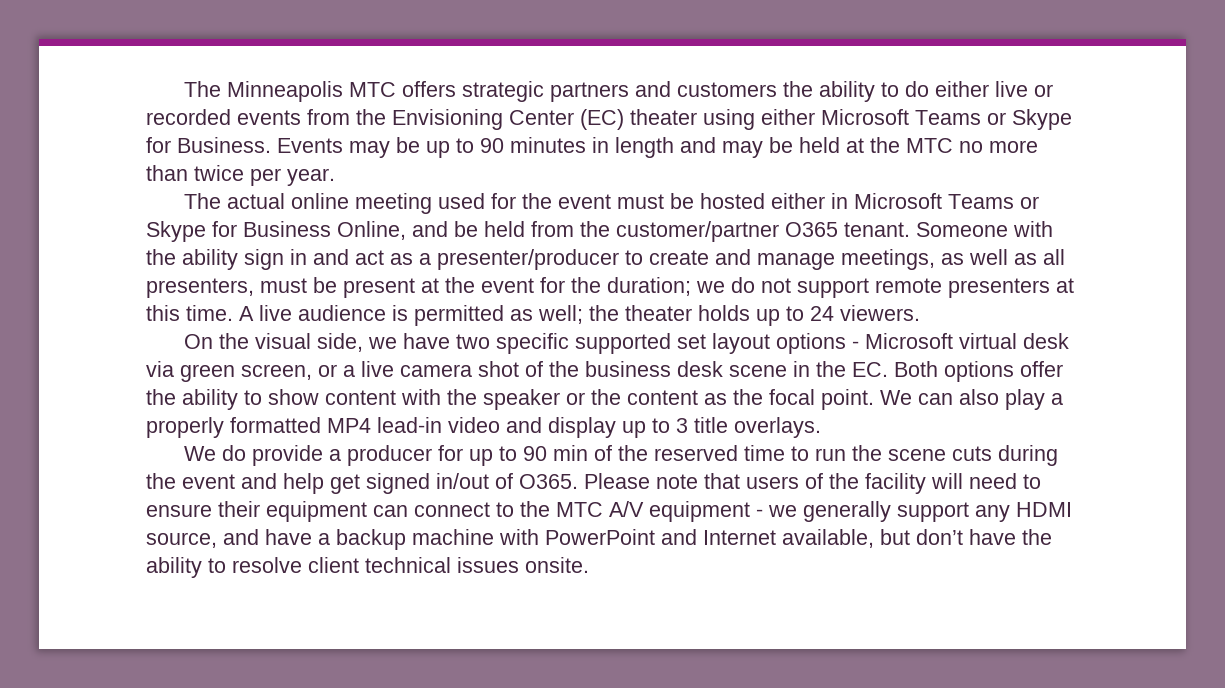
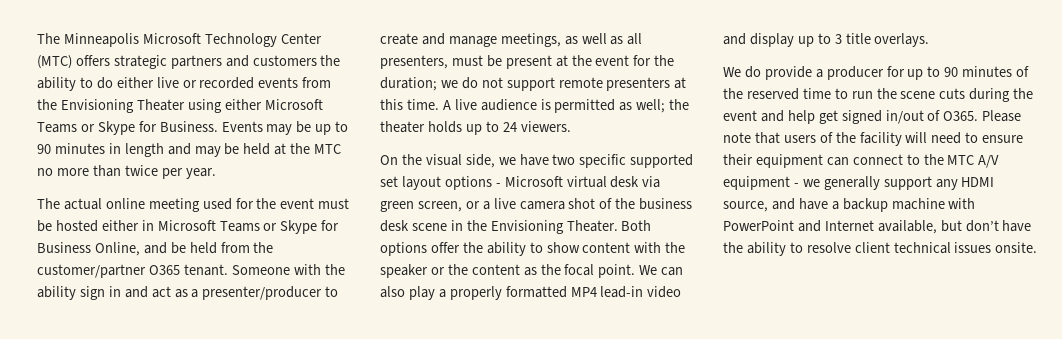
[349,82,397,97] MTC -> [142,33,322,47] [37,55,72,69] Microsoft Technology Center (MTC)
[509,109,697,130] Center (EC) theater -> [136,99,185,111] Theater
[852,362,888,377] EC. -> [490,220,618,234] Envisioning Theater.
[553,445,589,461] min -> [962,66,1013,77] minutes

